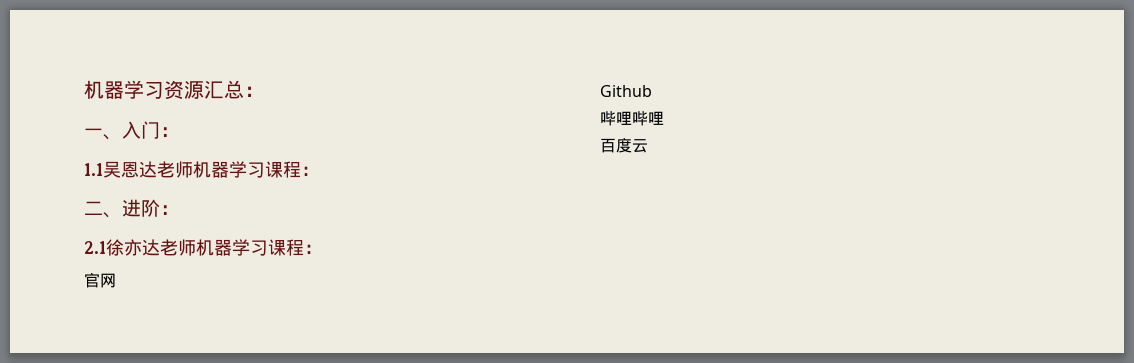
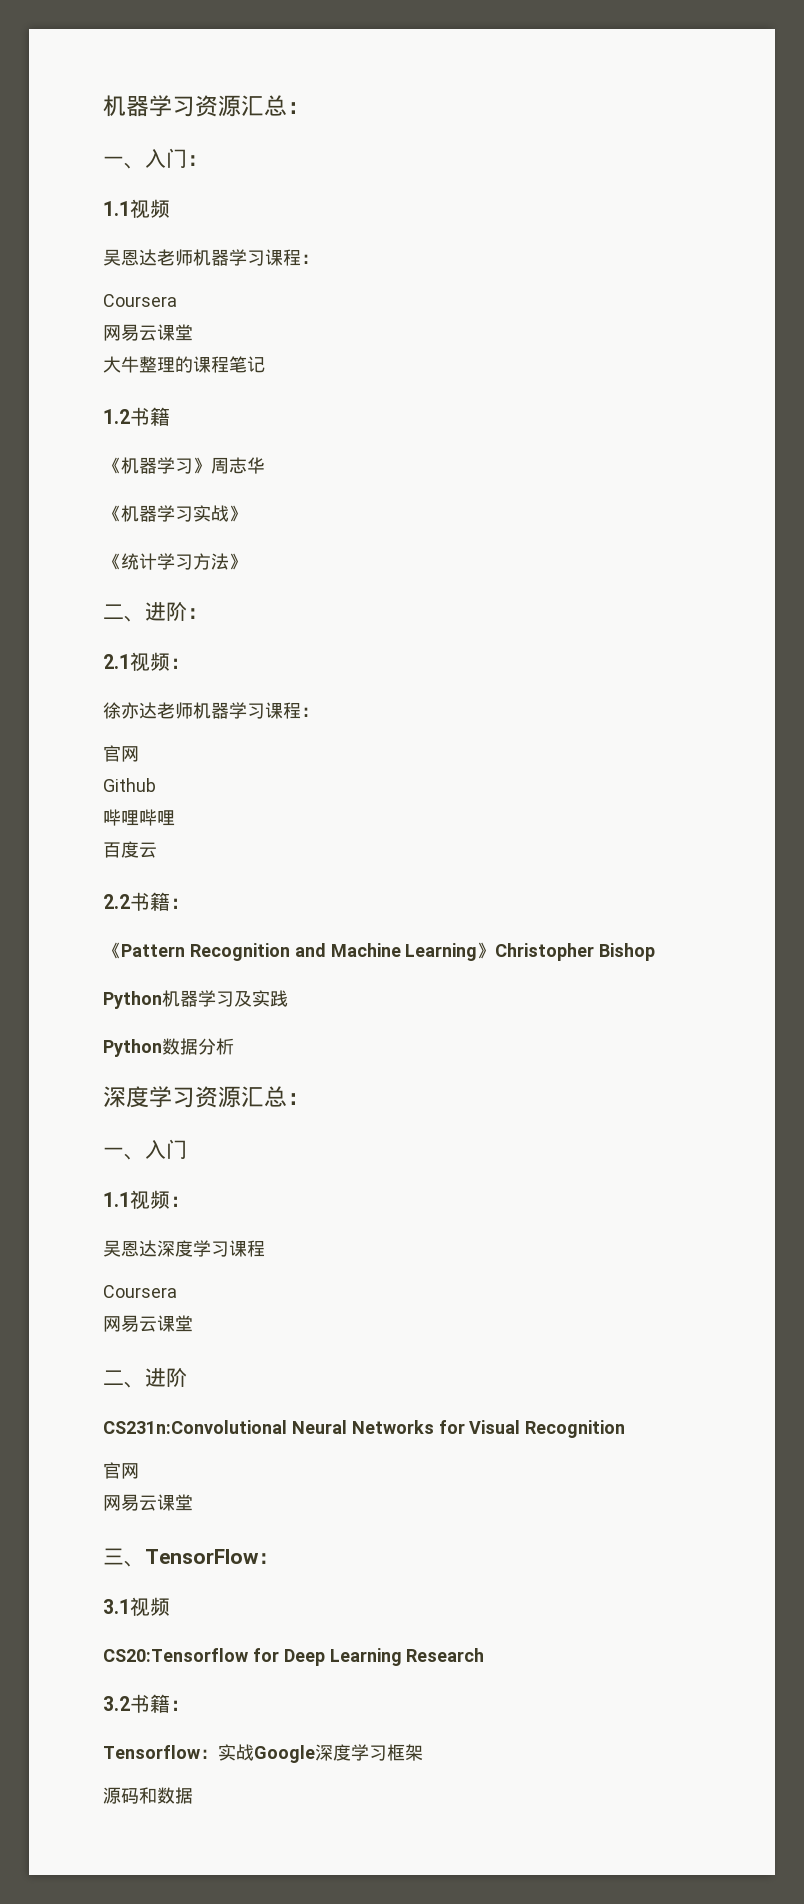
(103, 169) none -> [130,199,170,219] 视频 //
(319, 171) none -> [103,294,177,307] [103,324,193,341] [103,356,265,373] [103,407,170,426] [103,457,265,474] [103,505,247,522] [103,553,247,570] // Coursera // 网易云课堂 // 大牛整理的课程笔记 // 1.2书籍 // 《机器学习》周志华 // 《机器学习实战》 // 《统计学习方法》
(106, 247) none -> [130,652,190,672] 视频： //
(648, 146) none -> [103,892,190,911] [103,942,656,961] [103,990,288,1009] [103,1038,234,1057] [103,1086,310,1108] [103,1139,187,1160] [103,1190,190,1210] [103,1240,265,1257] [103,1285,177,1298] [103,1315,193,1332] [103,1368,187,1388] [103,1420,626,1438] [103,1462,139,1479] [103,1494,193,1511] [103,1548,279,1567] [103,1597,170,1617] [103,1648,485,1666] [103,1694,190,1713] [103,1744,423,1763] [103,1787,193,1804] // 2.2书籍： // 《Pattern Recognition and Machine Learning》Christopher Bishop // Python机器学习及实践 // Python数据分析 // 深度学习资源汇总： // 一、入门 // 1.1视频： // 吴恩达深度学习课程 // Coursera // 网易云课堂 // 二、进阶 // CS231n:Convolutional Neural Networks for Visual Recognition // 官网 // 网易云课堂 // 三、TensorFlow： // 3.1视频 // CS20:Tensorflow for Deep Learning Research // 3.2书籍： // Tensorflow：实战Google深度学习框架 // 源码和数据

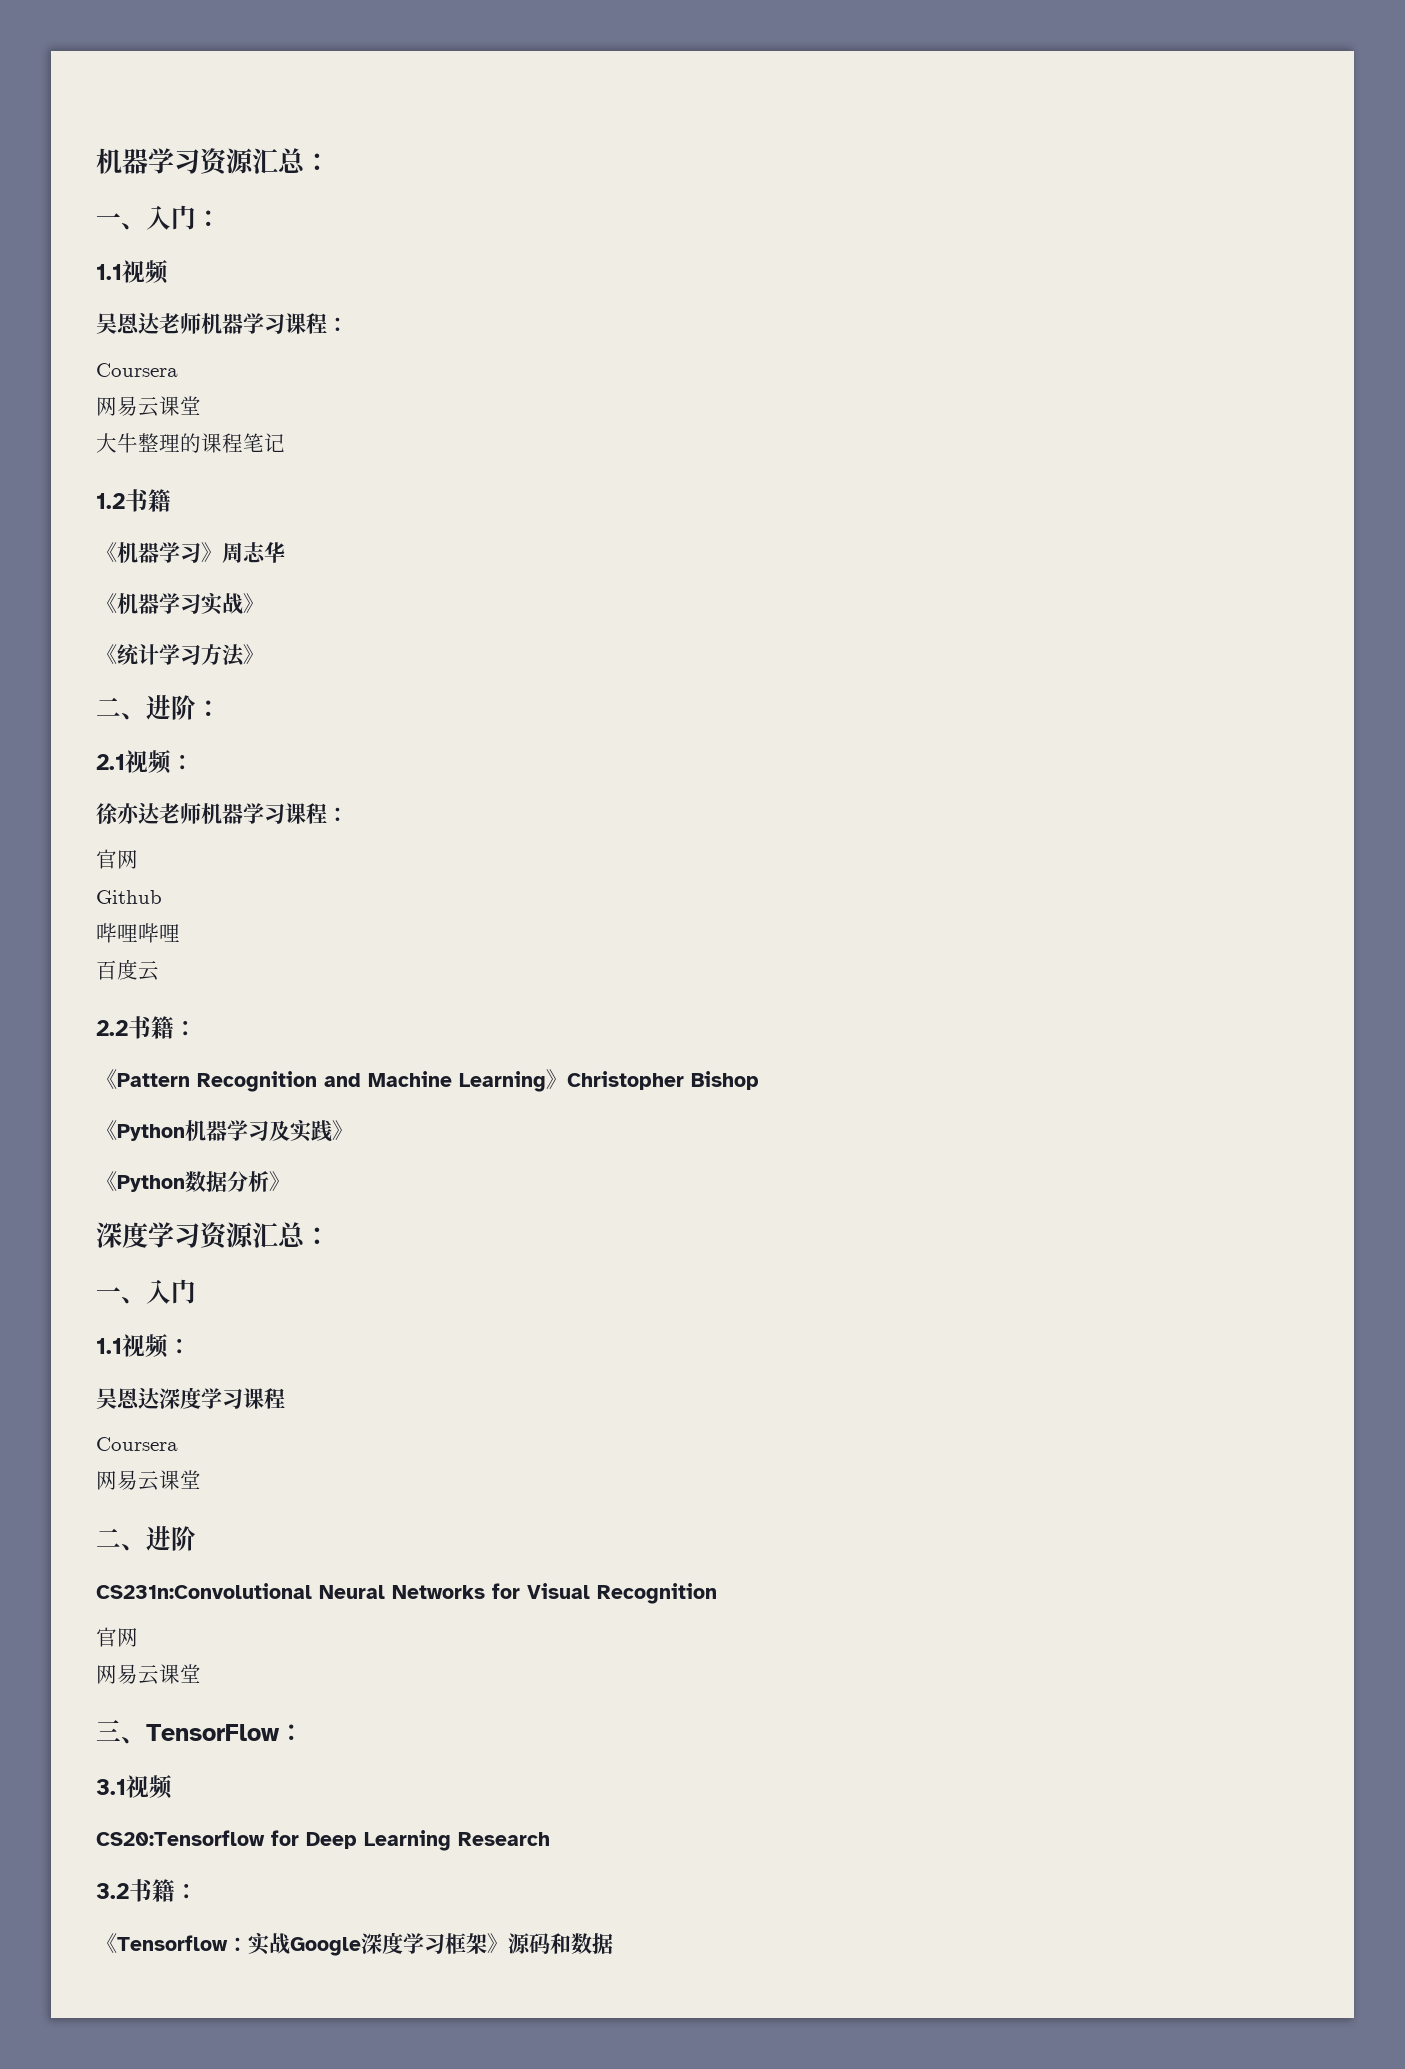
(656, 952) none -> [96,1120,117,1140] 《
(288, 998) // -> [332,1120,353,1140] [96,1171,117,1191] 》 // 《
(234, 1046) none -> [269,1171,290,1191] 》
(190, 1705) none -> [96,1933,117,1953] 《
(423, 1752) // -> [487,1933,508,1953] 》

